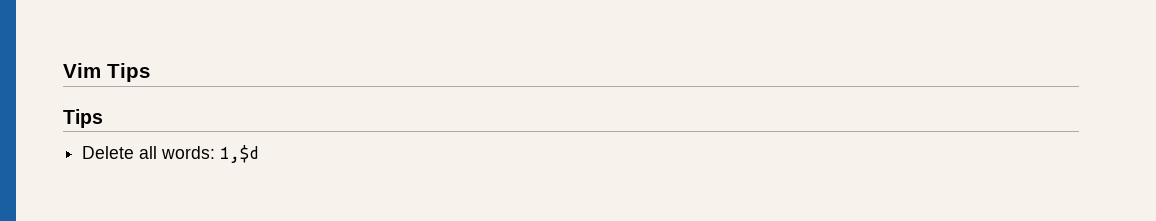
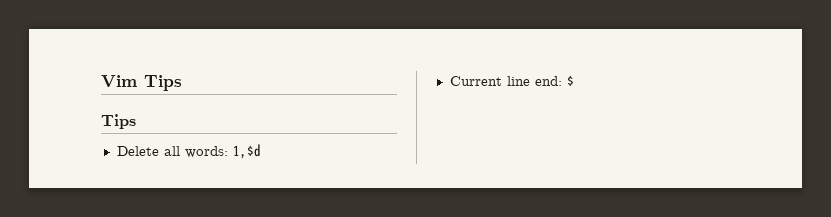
(260, 154) none -> [449,75,574,86] // Current line end: $

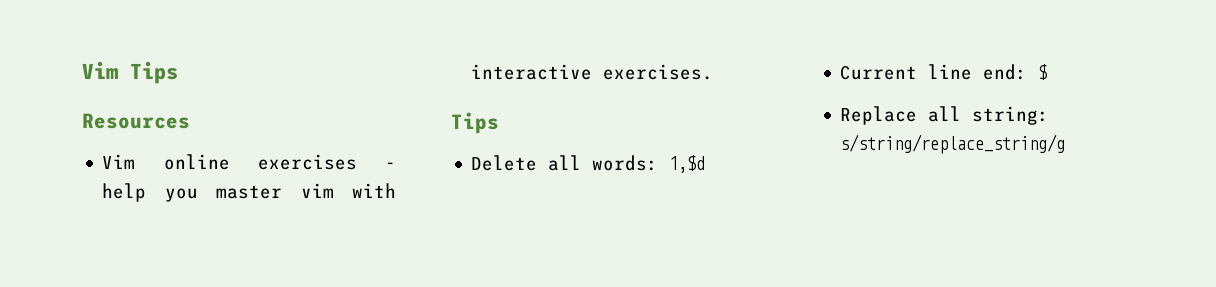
(182, 83) none -> [82,113,190,129] [102,154,396,170] [102,183,396,202] [471,64,714,80] // Resources // Vim online exercises - help you master vim with interactive exercises.
(574, 80) none -> [840,106,1050,125] [840,134,1066,154] // Replace all string: s/string/replace_string/g

